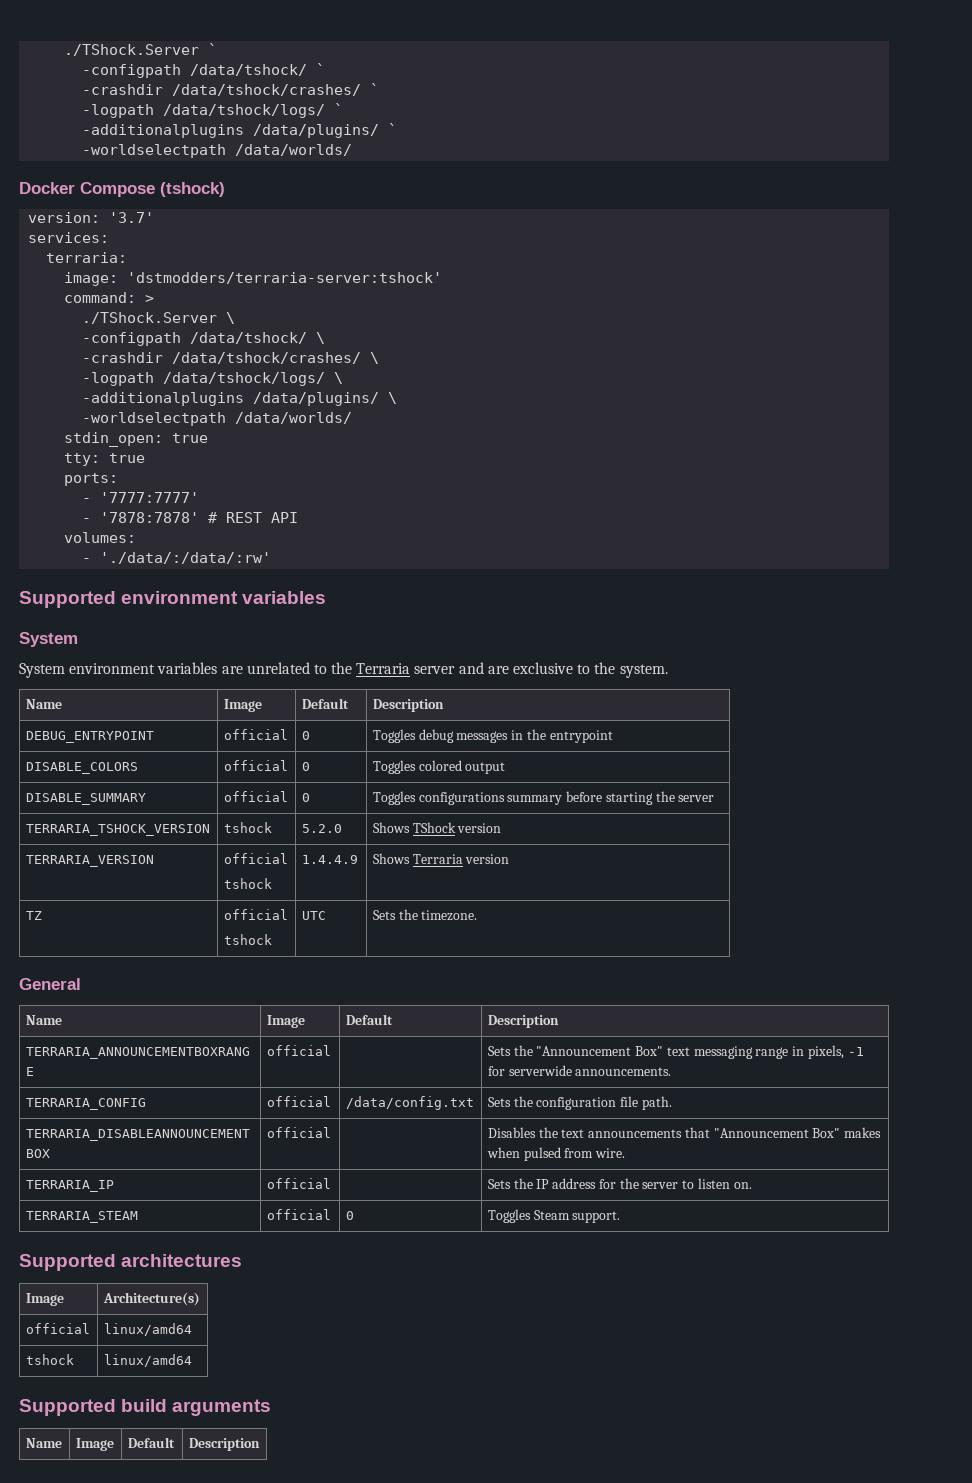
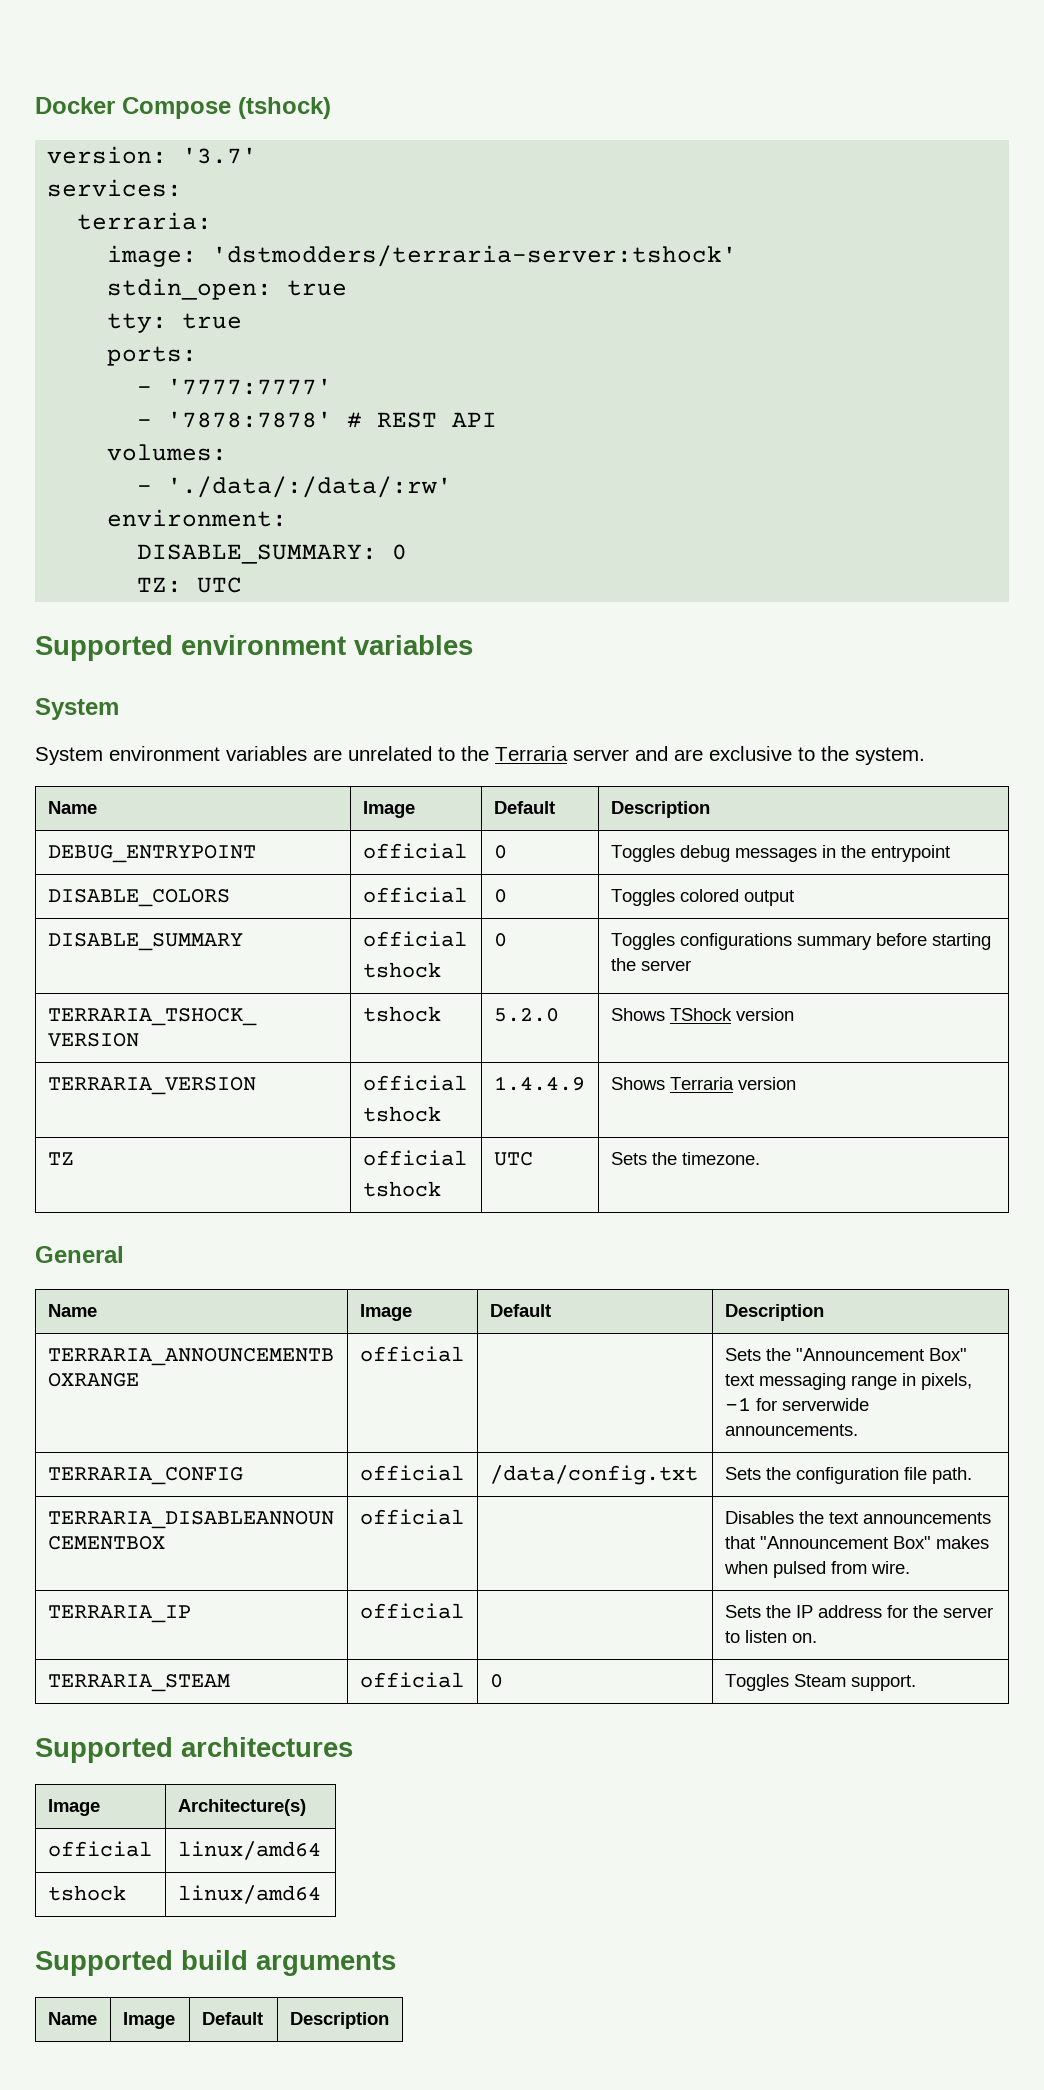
[64,43,218,56] [82,63,326,78] [82,83,380,96] [82,103,344,118] [82,123,398,138] [82,144,353,158] ./TShock.Server ` // -configpath /data/tshock/ ` // -crashdir /data/tshock/crashes/ ` // -logpath /data/tshock/logs/ ` // -additionalplugins /data/plugins/ ` // -worldselectpath /data/worlds/ // -> (35, 105) none
[64,292,155,303] [82,312,236,324] [82,332,326,346] [82,352,380,364] [82,372,344,386] [82,392,398,406] [82,412,353,426] // command: > // ./TShock.Server \ // -configpath /data/tshock/ \ // -crashdir /data/tshock/crashes/ \ // -logpath /data/tshock/logs/ \ // -additionalplugins /data/plugins/ \ // -worldselectpath /data/worlds/ -> (738, 256) none
(272, 558) none -> [107,509,288,527] [137,544,408,564] [137,577,243,593] // environment: // DISABLE_SUMMARY: 0 // TZ: UTC
(288, 796) none -> [362,962,441,978] // tshock

